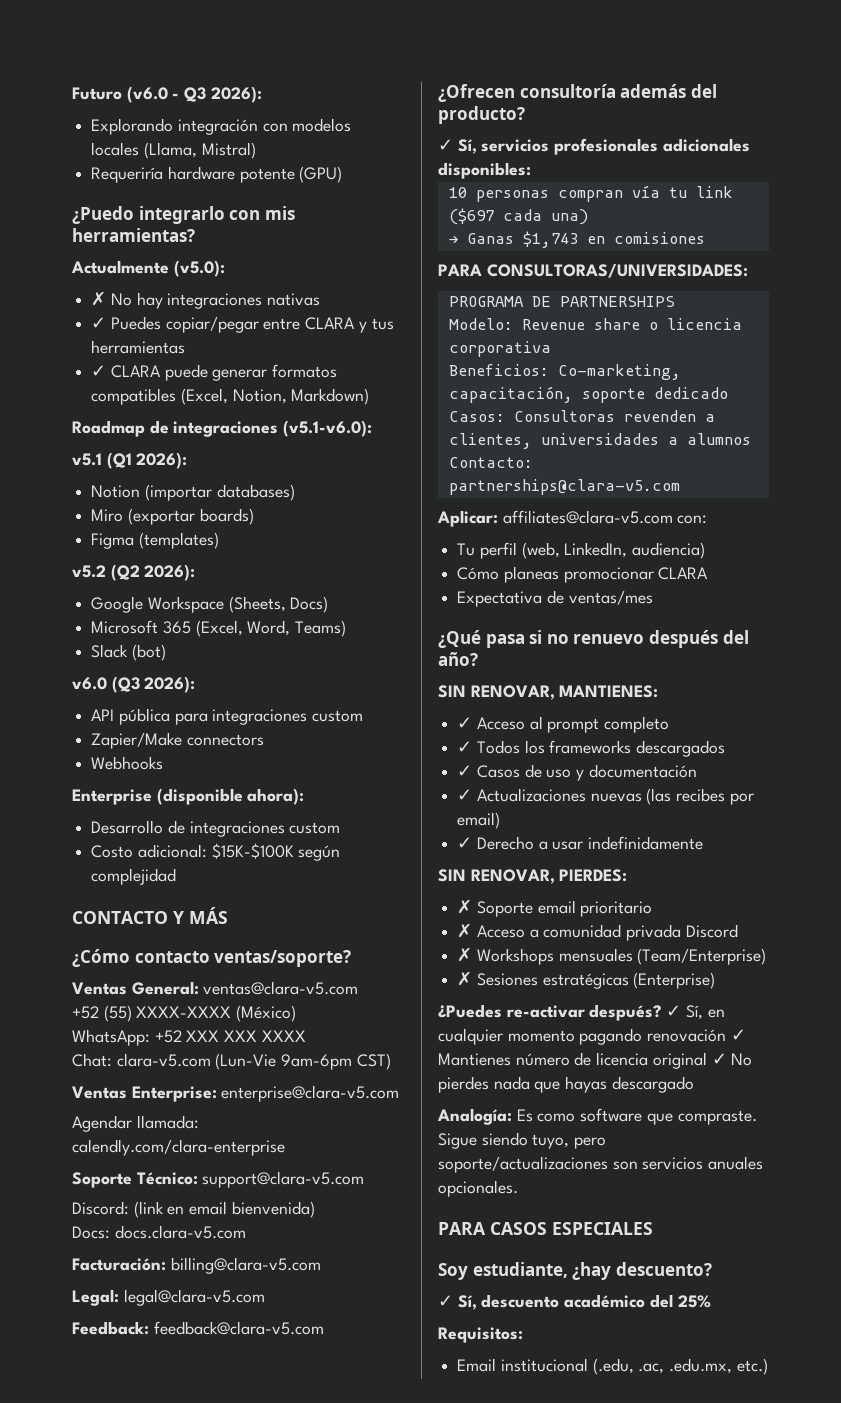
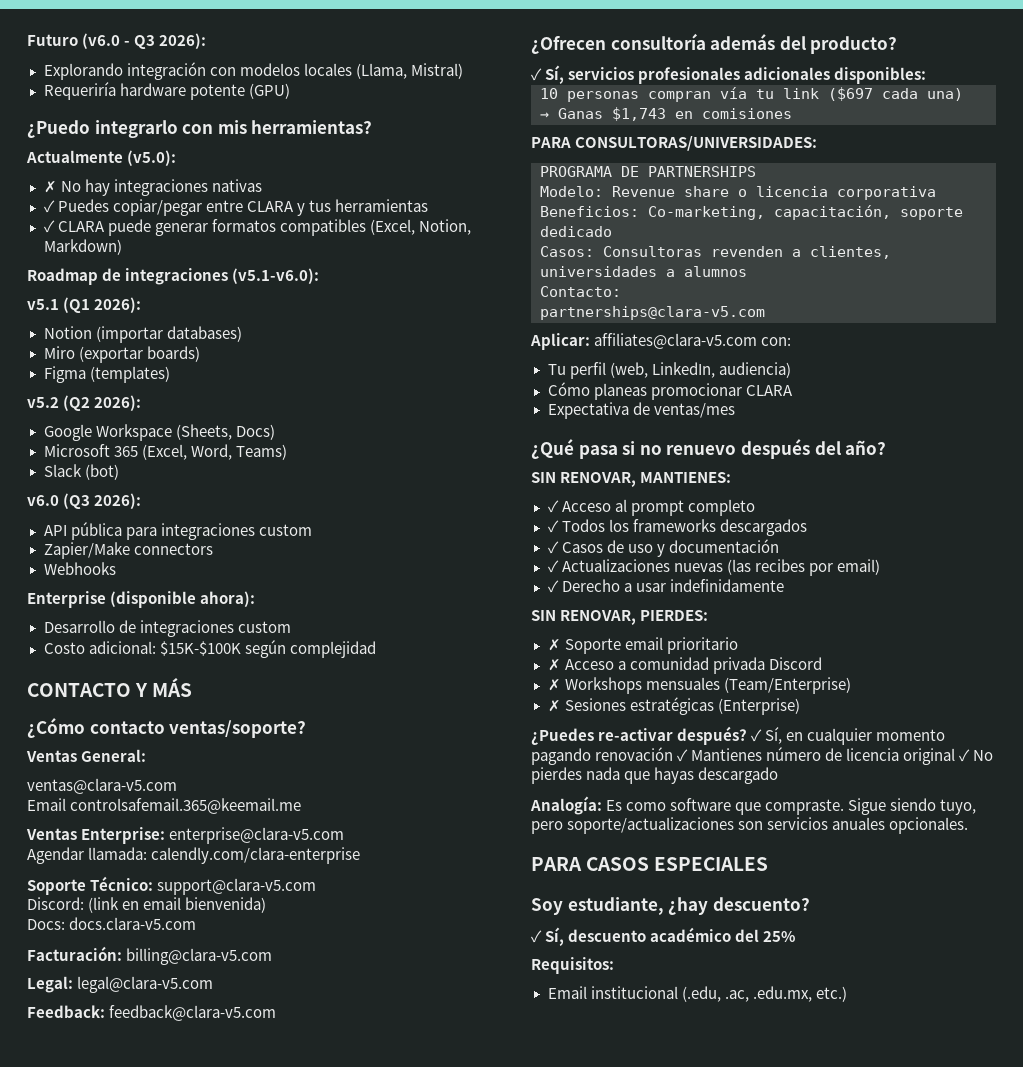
(199, 988) none -> (147, 755) //
[72,1005,297,1022] [72,1029,306,1046] [72,1053,391,1070] +52 (55) XXXX-XXXX (México) // WhatsApp: +52 XXX XXX XXXX // Chat: clara-v5.com (Lun-Vie 9am-6pm CST) -> [27,798,302,814] Email controlsafemail.365@keemail.me

